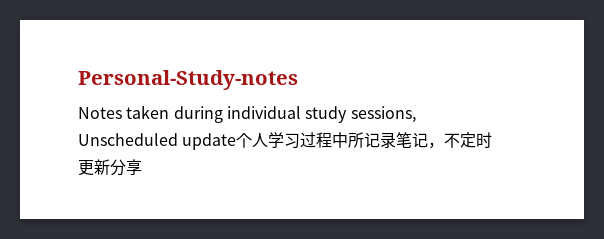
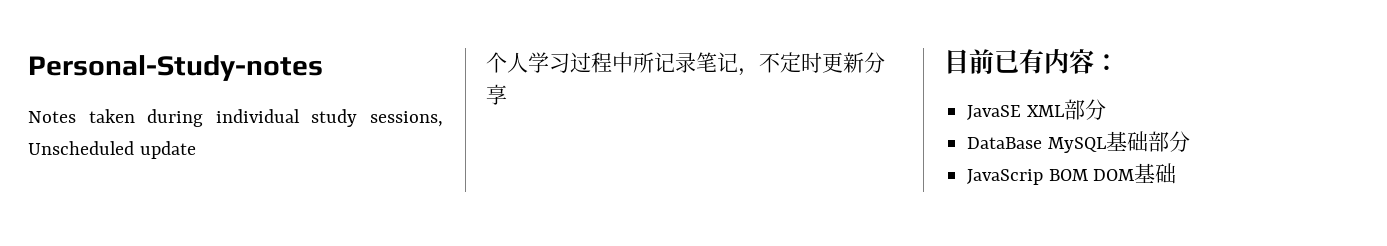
(237, 141) none -> (196, 150) //
(142, 167) none -> [944,49,1119,74] [967,99,1106,120] [967,131,1190,153] [967,163,1177,185] // 目前已有内容： // JavaSE XML部分 // DataBase MySQL基础部分 // JavaScrip BOM DOM基础

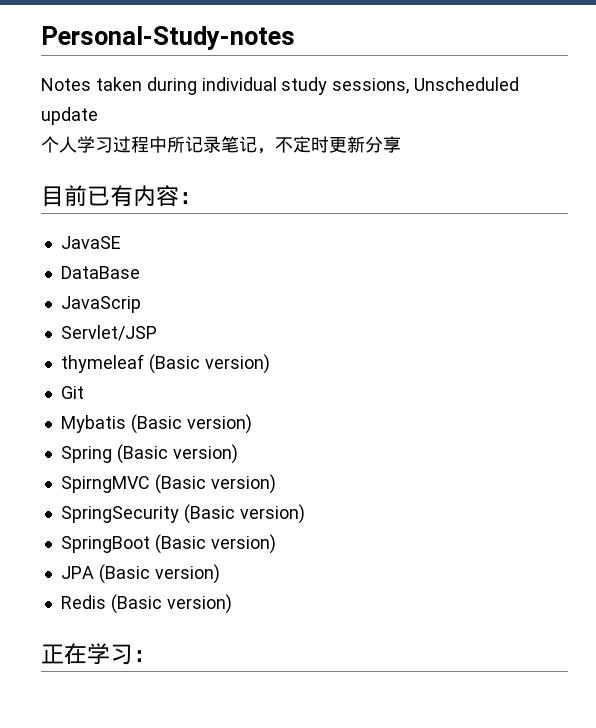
[1026,99,1106,120] XML部分 -> (121, 242) none
[1047,131,1190,153] [967,163,1177,185] MySQL基础部分 // JavaScrip BOM DOM基础 -> [60,296,141,313] [60,325,157,341] [60,354,270,374] [60,386,84,399] [60,414,252,434] [60,444,238,464] [60,474,276,494] [60,504,305,524] [60,534,276,554] [60,564,220,584] [60,594,232,614] [41,643,156,665] // JavaScrip // Servlet/JSP // thymeleaf (Basic version) // Git // Mybatis (Basic version) // Spring (Basic version) // SpirngMVC (Basic version) // SpringSecurity (Basic version) // SpringBoot (Basic version) // JPA (Basic version) // Redis (Basic version) // 正在学习：

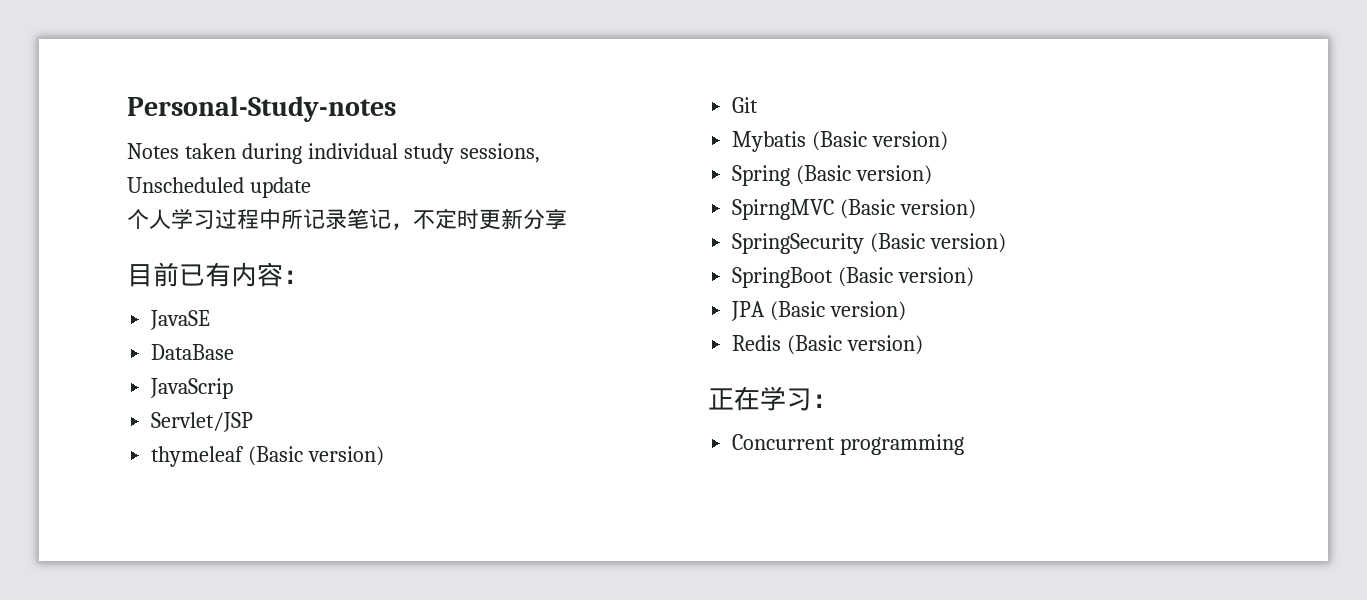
(156, 656) none -> [732,434,965,455] // Concurrent programming

